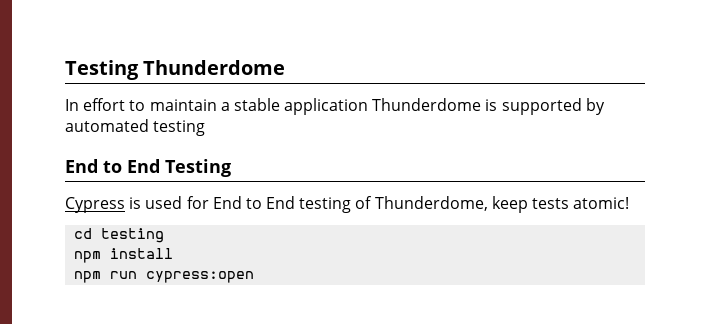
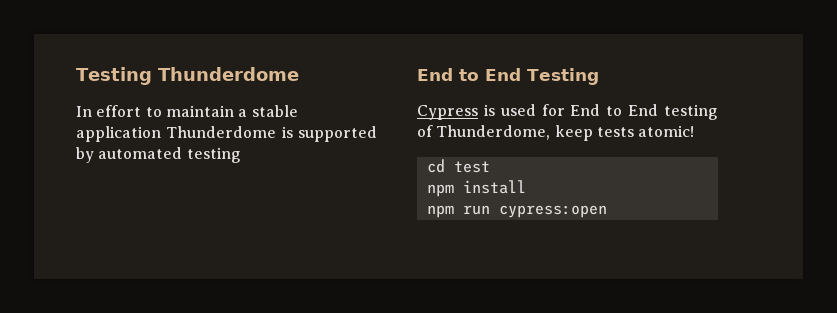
[101,228,165,243] testing -> [453,161,490,173] test

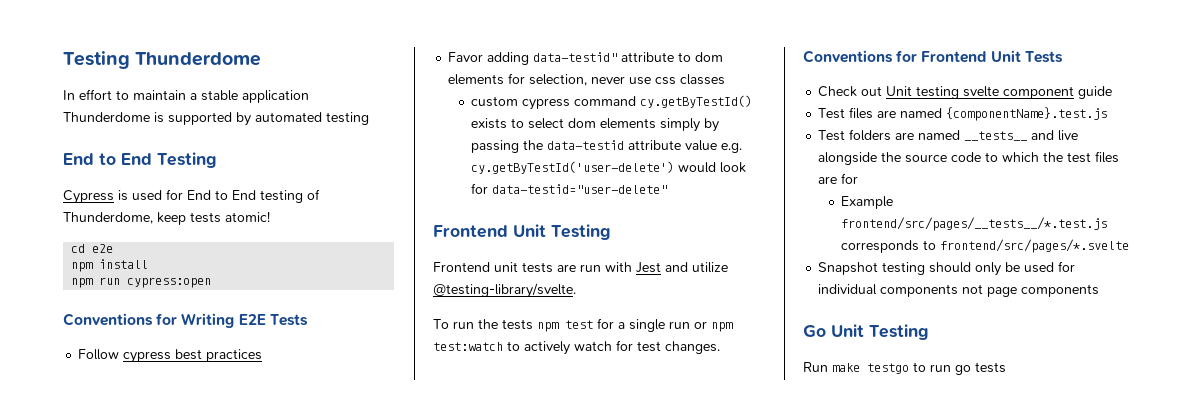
[453,161,490,173] test -> [92,244,114,253] e2e
(607, 211) none -> [63,313,308,328] [78,349,263,363] [448,52,724,65] [448,73,726,86] [471,95,753,110] [471,118,720,132] [471,140,743,153] [471,161,747,174] [471,183,668,194] [433,224,611,240] [433,262,728,273] [433,283,576,298] [433,318,733,332] [433,340,720,355] [803,50,1063,63] [818,86,1113,99] [818,107,1108,121] [818,129,1079,141] [818,151,1120,165] [818,173,859,184] [841,196,894,209] [841,217,1108,231] [841,239,1130,253] [818,261,1076,276] [818,284,1100,297] [803,324,929,340] [803,362,1006,375] // Conventions for Writing E2E Tests // Follow cypress best practices // Favor adding data-testid" attribute to dom elements for selection, never use css classes // custom cypress command cy.getByTestId() exists to select dom elements simply by passing the data-testid attribute value e.g. cy.getByTestId('user-delete') would look for data-testid="user-delete" // Frontend Unit Testing // Frontend unit tests are run with Jest and utilize @testing-library/svelte. // To run the tests npm test for a single run or npm test:watch to actively watch for test changes. // Conventions for Frontend Unit Tests // Check out Unit testing svelte component guide // Test files are named {componentName}.test.js // Test folders are named __tests__ and live alongside the source code to which the test files are for // Example frontend/src/pages/__tests__/*.test.js corresponds to frontend/src/pages/*.svelte // Snapshot testing should only be used for individual components not page components // Go Unit Testing // Run make testgo to run go tests

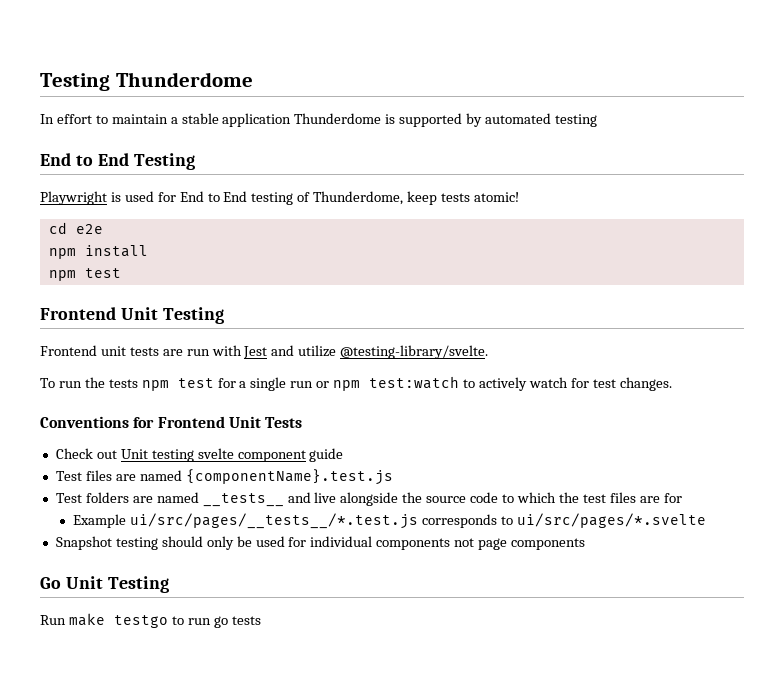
[63,190,114,204] Cypress -> [40,191,107,205] Playwright
[99,277,212,288] [63,313,308,328] [78,349,263,363] [448,52,724,65] [448,73,726,86] [471,95,753,110] [471,118,720,132] [471,140,743,153] [471,161,747,174] [471,183,668,194] run cypress:open // Conventions for Writing E2E Tests // Follow cypress best practices // Favor adding data-testid" attribute to dom elements for selection, never use css classes // custom cypress command cy.getByTestId() exists to select dom elements simply by passing the data-testid attribute value e.g. cy.getByTestId('user-delete') would look for data-testid="user-delete" -> [84,268,121,278] test
[841,217,1108,231] frontend/src/pages/__tests__/*.test.js -> [129,513,418,529] ui/src/pages/__tests__/*.test.js
[940,239,1130,253] frontend/src/pages/*.svelte -> [516,513,706,528] ui/src/pages/*.svelte

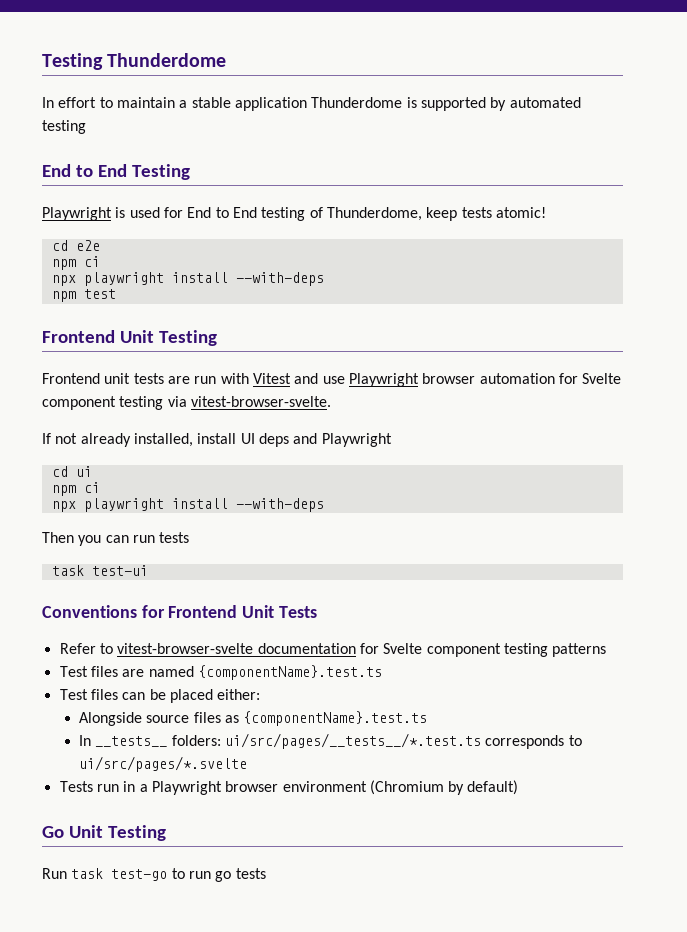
[84,245,148,257] install -> [83,256,100,267] [51,272,324,286] ci // npx playwright install --with-deps
[243,345,489,359] [40,376,672,391] Jest and utilize @testing-library/svelte. // To run the tests npm test for a single run or npm test:watch to actively watch for test changes. -> [252,373,622,387] [42,396,331,410] [42,433,392,447] [51,466,92,477] [51,482,100,496] [51,498,324,512] [42,532,190,546] [51,565,148,576] Vitest and use Playwright browser automation for Svelte component testing via vitest-browser-svelte. // If not already installed, install UI deps and Playwright // cd ui // npm ci // npx playwright install --with-deps // Then you can run tests // task test-ui
[55,448,344,462] Check out Unit testing svelte component guide -> [59,643,607,657] Refer to vitest-browser-svelte documentation for Svelte component testing patterns
[185,469,393,485] [55,492,682,507] [72,513,706,529] [55,536,586,550] {componentName}.test.js // Test folders are named __tests__ and live alongside the source code to which the test files are for // Example ui/src/pages/__tests__/*.test.js corresponds to ui/src/pages/*.svelte // Snapshot testing should only be used for individual components not page components -> [197,665,382,680] [59,689,261,703] [79,711,428,726] [79,733,582,749] [79,756,248,772] [59,780,519,795] {componentName}.test.ts // Test files can be placed either: // Alongside source files as {componentName}.test.ts // In __tests__ folders: ui/src/pages/__tests__/*.test.ts corresponds to ui/src/pages/*.svelte // Tests run in a Playwright browser environment (Chromium by default)
[68,613,168,628] make testgo -> [71,868,168,881] task test-go

